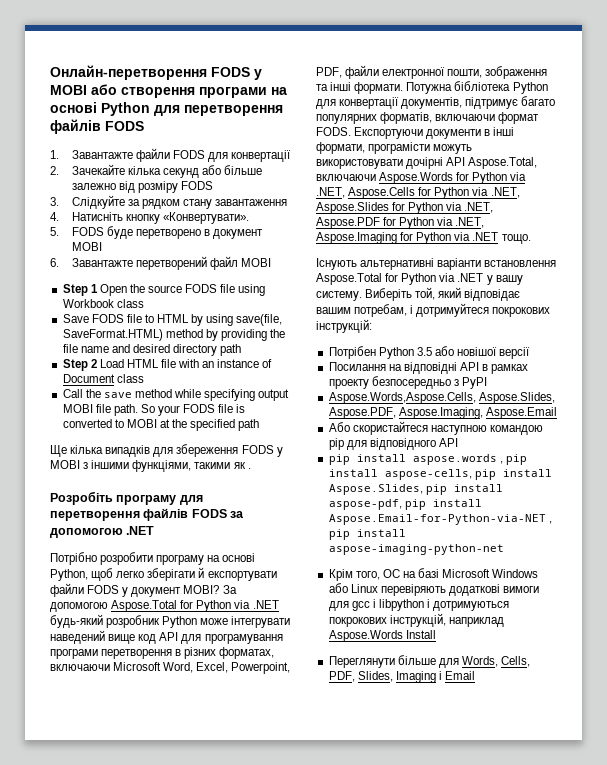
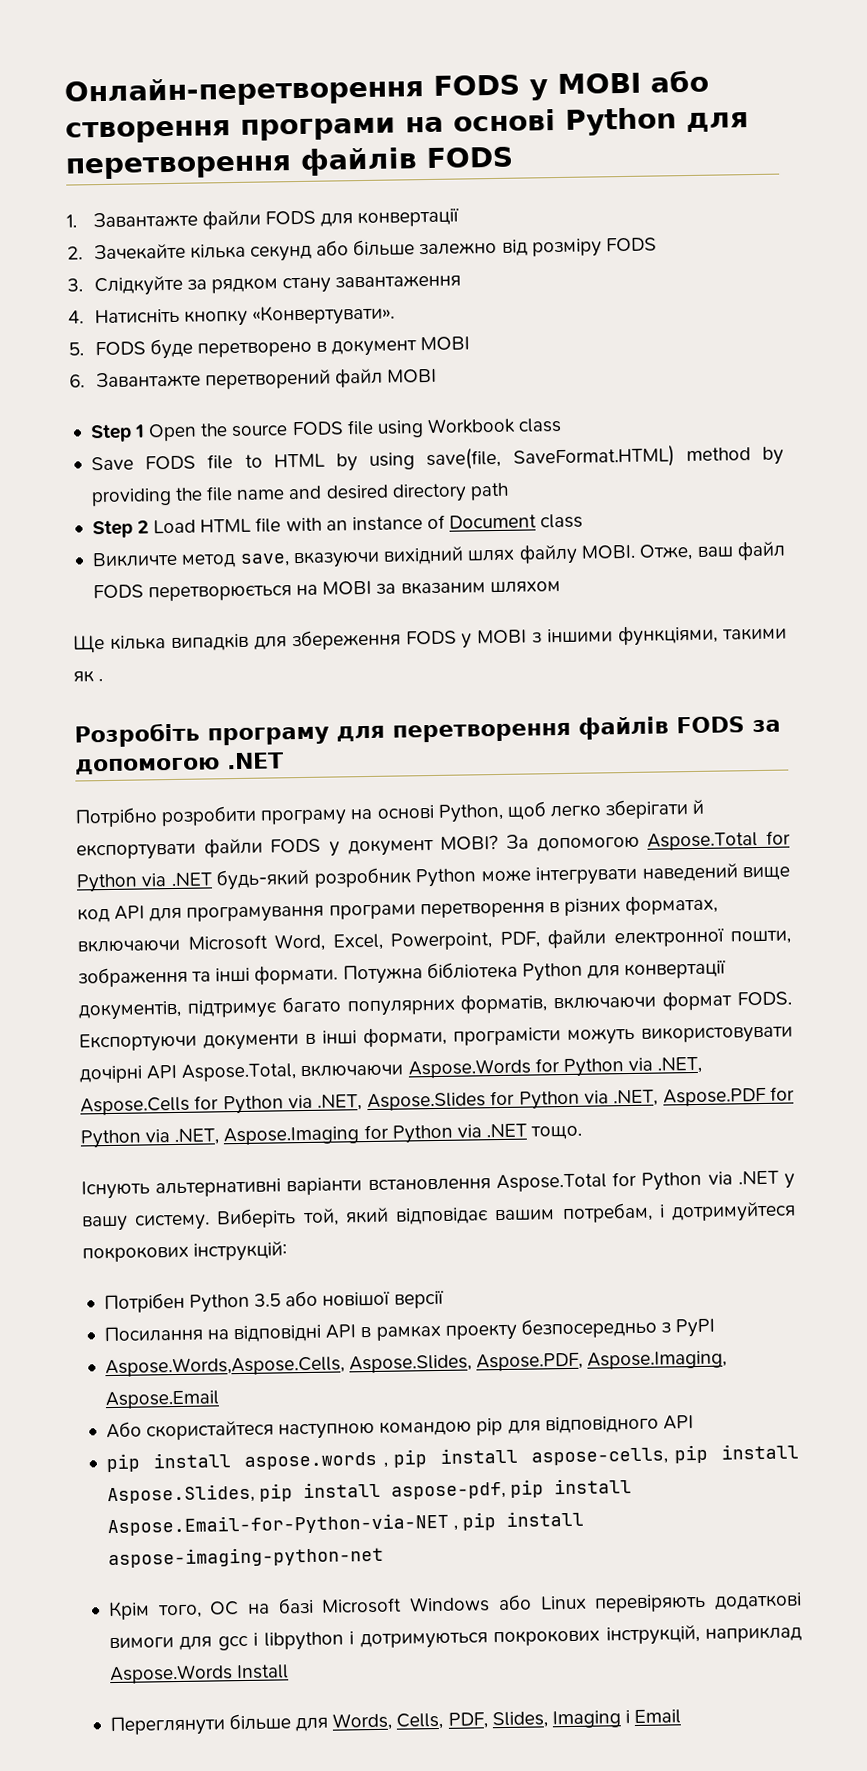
[62,389,290,401] [62,404,246,416] [62,419,260,431] Call the save method while specifying output MOBI file path. So your FODS file is converted to MOBI at the specified path -> [91,540,787,569] [92,580,561,602] Викличте метод save, вказуючи вихідний шлях файлу MOBI. Отже, ваш файл FODS перетворюється на MOBI за вказаним шляхом

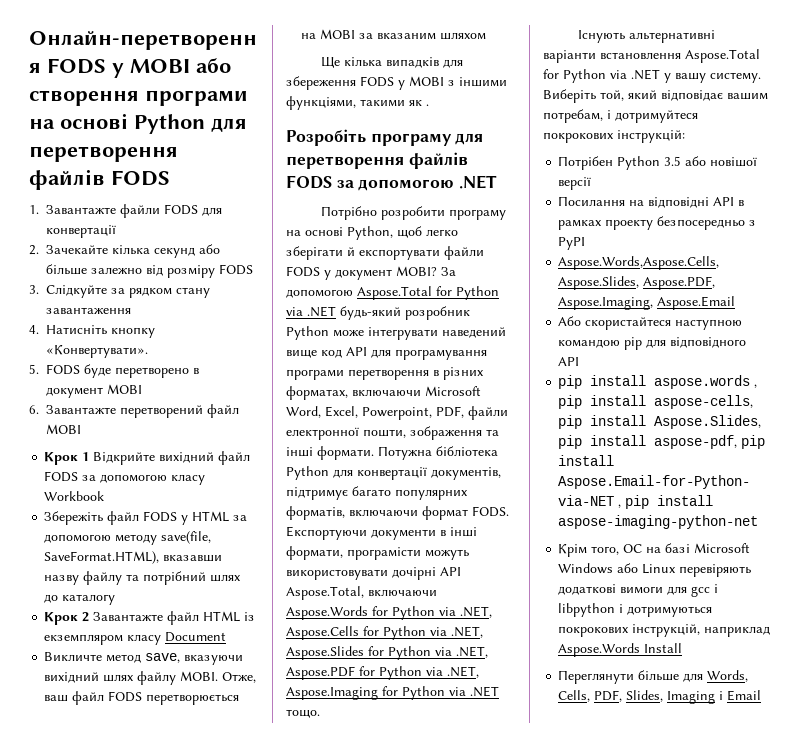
[89,417,563,443] [90,445,785,472] [90,482,509,507] [91,514,445,539] Step 1 Open the source FODS file using Workbook class // Save FODS file to HTML by using save(file, SaveFormat.HTML) method by providing the file name and desired directory path // Step 2 Load HTML file with an instance of -> [44,451,251,465] [44,471,206,485] [44,491,105,501] [44,511,248,525] [44,531,212,545] [44,551,223,564] [44,571,242,585] [44,594,116,605] [44,611,256,625] [44,634,162,645] Крок 1 Відкрийте вихідний файл FODS за допомогою класу Workbook // Збережіть файл FODS у HTML за допомогою методу save(file, SaveFormat.HTML), вказавши назву файлу та потрібний шлях до каталогу // Крок 2 Завантажте файл HTML із екземпляром класу
[540,513,584,529] class -> (227, 637) none

